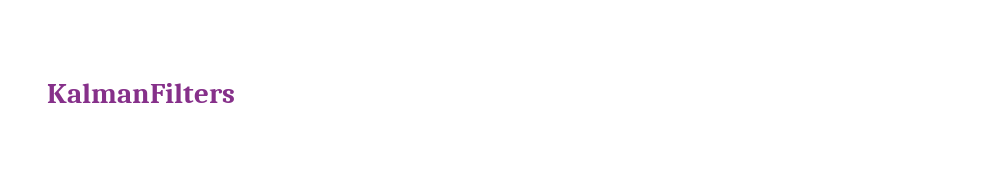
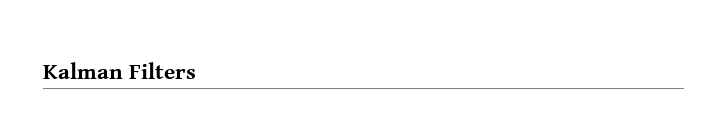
[47,83,235,103] KalmanFilters -> [43,62,197,79] Kalman Filters

